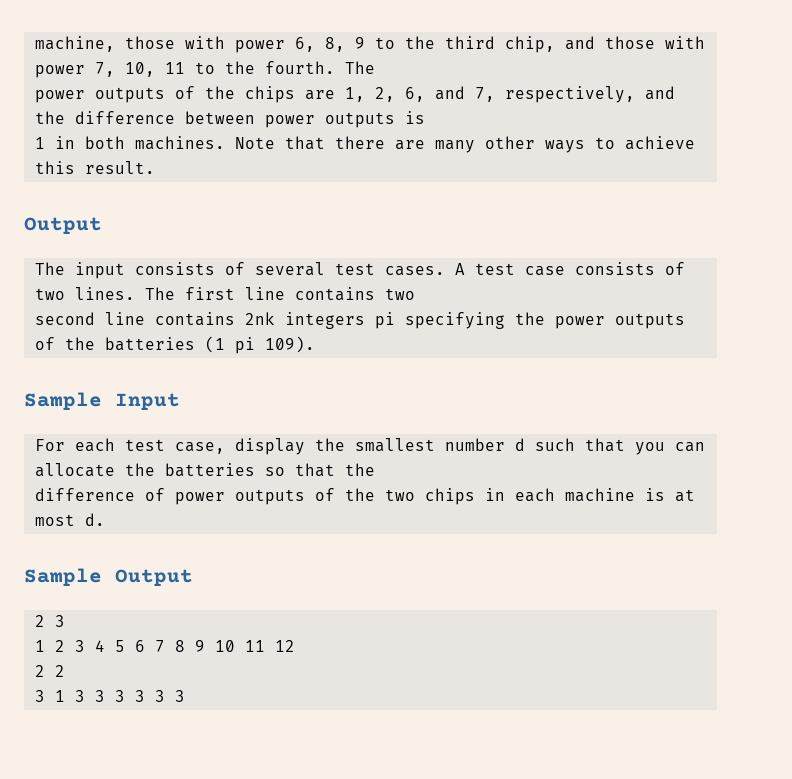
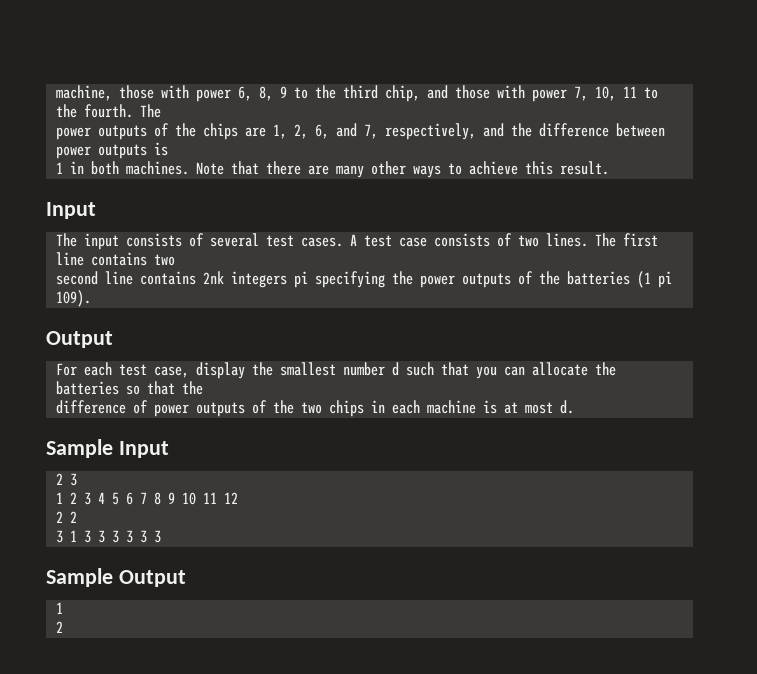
[24,217,102,234] Output -> [46,202,96,219] Input
[24,392,180,410] Sample Input -> [46,331,113,348] Output
[115,569,193,586] Output -> [118,441,169,458] Input
(186, 696) none -> [46,568,186,587] [56,602,64,614] [56,621,64,633] // Sample Output // 1 // 2

